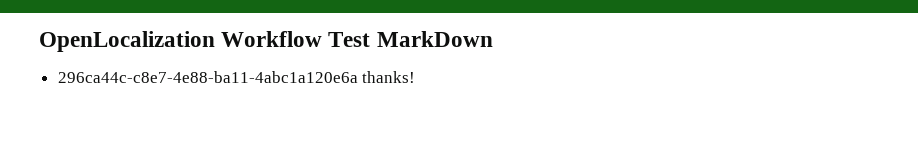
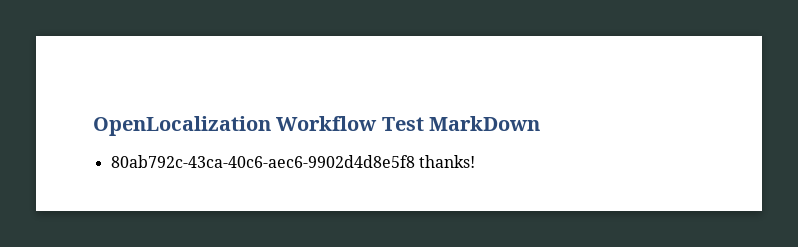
[57,71,358,83] 296ca44c-c8e7-4e88-ba11-4abc1a120e6a -> [110,155,415,168] 80ab792c-43ca-40c6-aec6-9902d4d8e5f8

